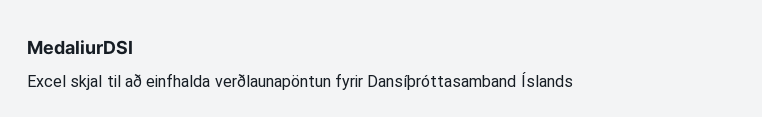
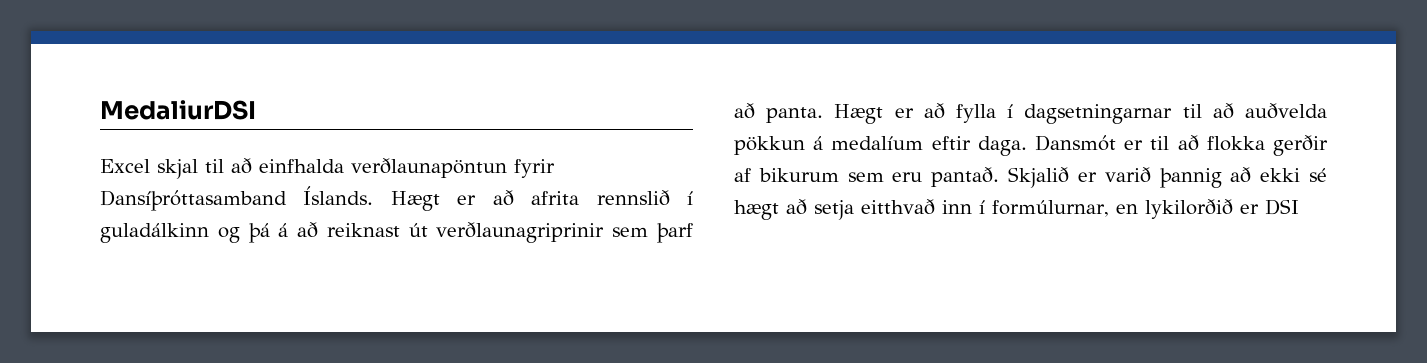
[520,72,573,87] Íslands -> [303,186,694,211] [100,222,693,243] [734,103,1327,124] [734,135,1328,156] [734,167,1327,188] [734,199,1299,220] Íslands. Hægt er að afrita rennslið í guladálkinn og þá á að reiknast út verðlaunagriprinir sem þarf að panta. Hægt er að fylla í dagsetningarnar til að auðvelda pökkun á medalíum eftir daga. Dansmót er til að flokka gerðir af bikurum sem eru pantað. Skjalið er varið þannig að ekki sé hægt að setja eitthvað inn í formúlurnar, en lykilorðið er DSI

